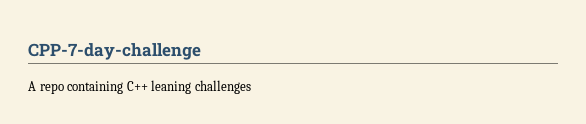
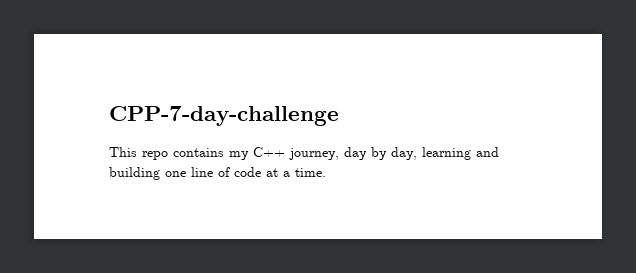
[28,80,251,94] A repo containing C++ leaning challenges -> [109,147,499,160] [109,167,326,180] This repo contains my C++ journey, day by day, learning and building one line of code at a time.

